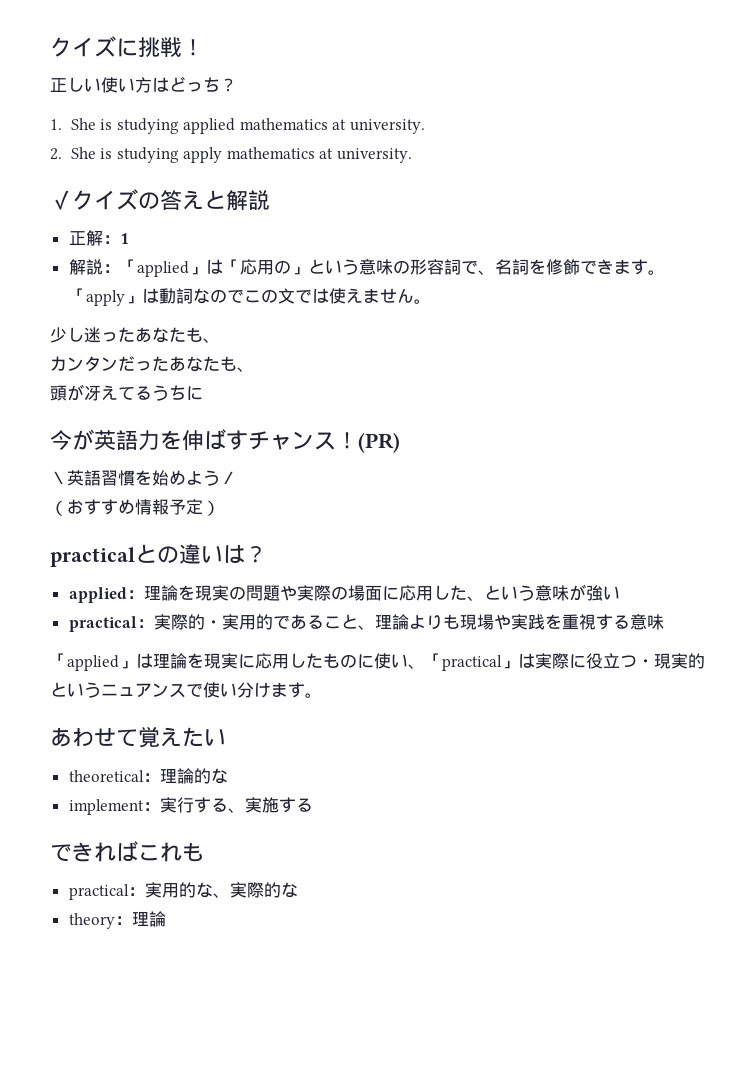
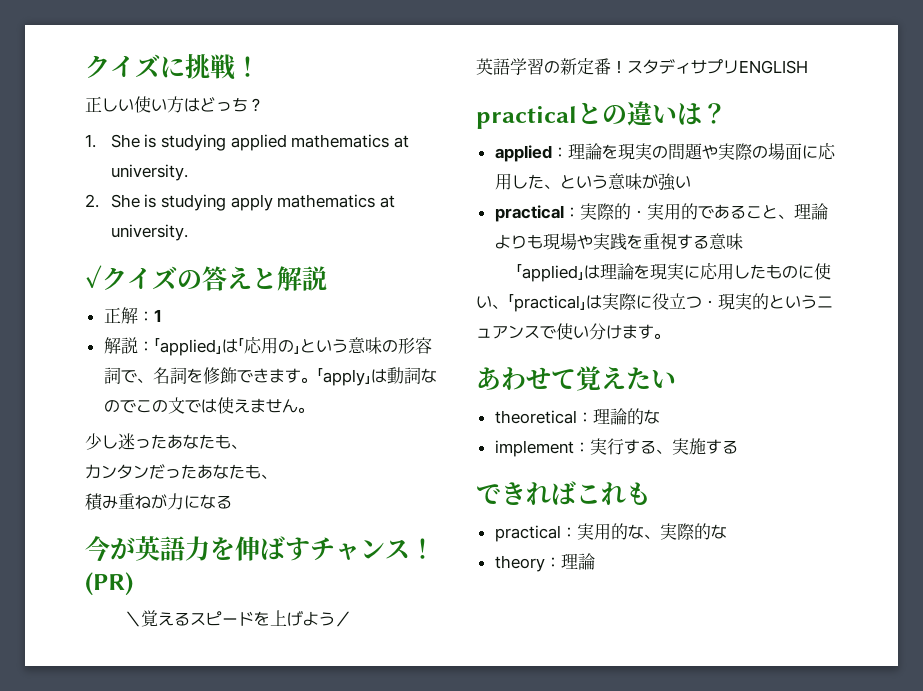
[50,384,203,401] 頭が冴えてるうちに -> [85,493,232,511] 積み重ねが力になる
[67,470,237,486] [50,499,220,516] 英語習慣を始めよう／ // （おすすめ情報予定） -> [140,610,351,627] [476,58,808,75] 覚えるスピードを上げよう／ // 英語学習の新定番！スタディサプリENGLISH

